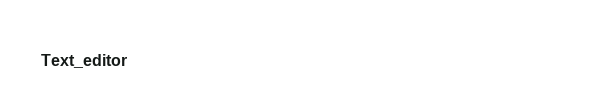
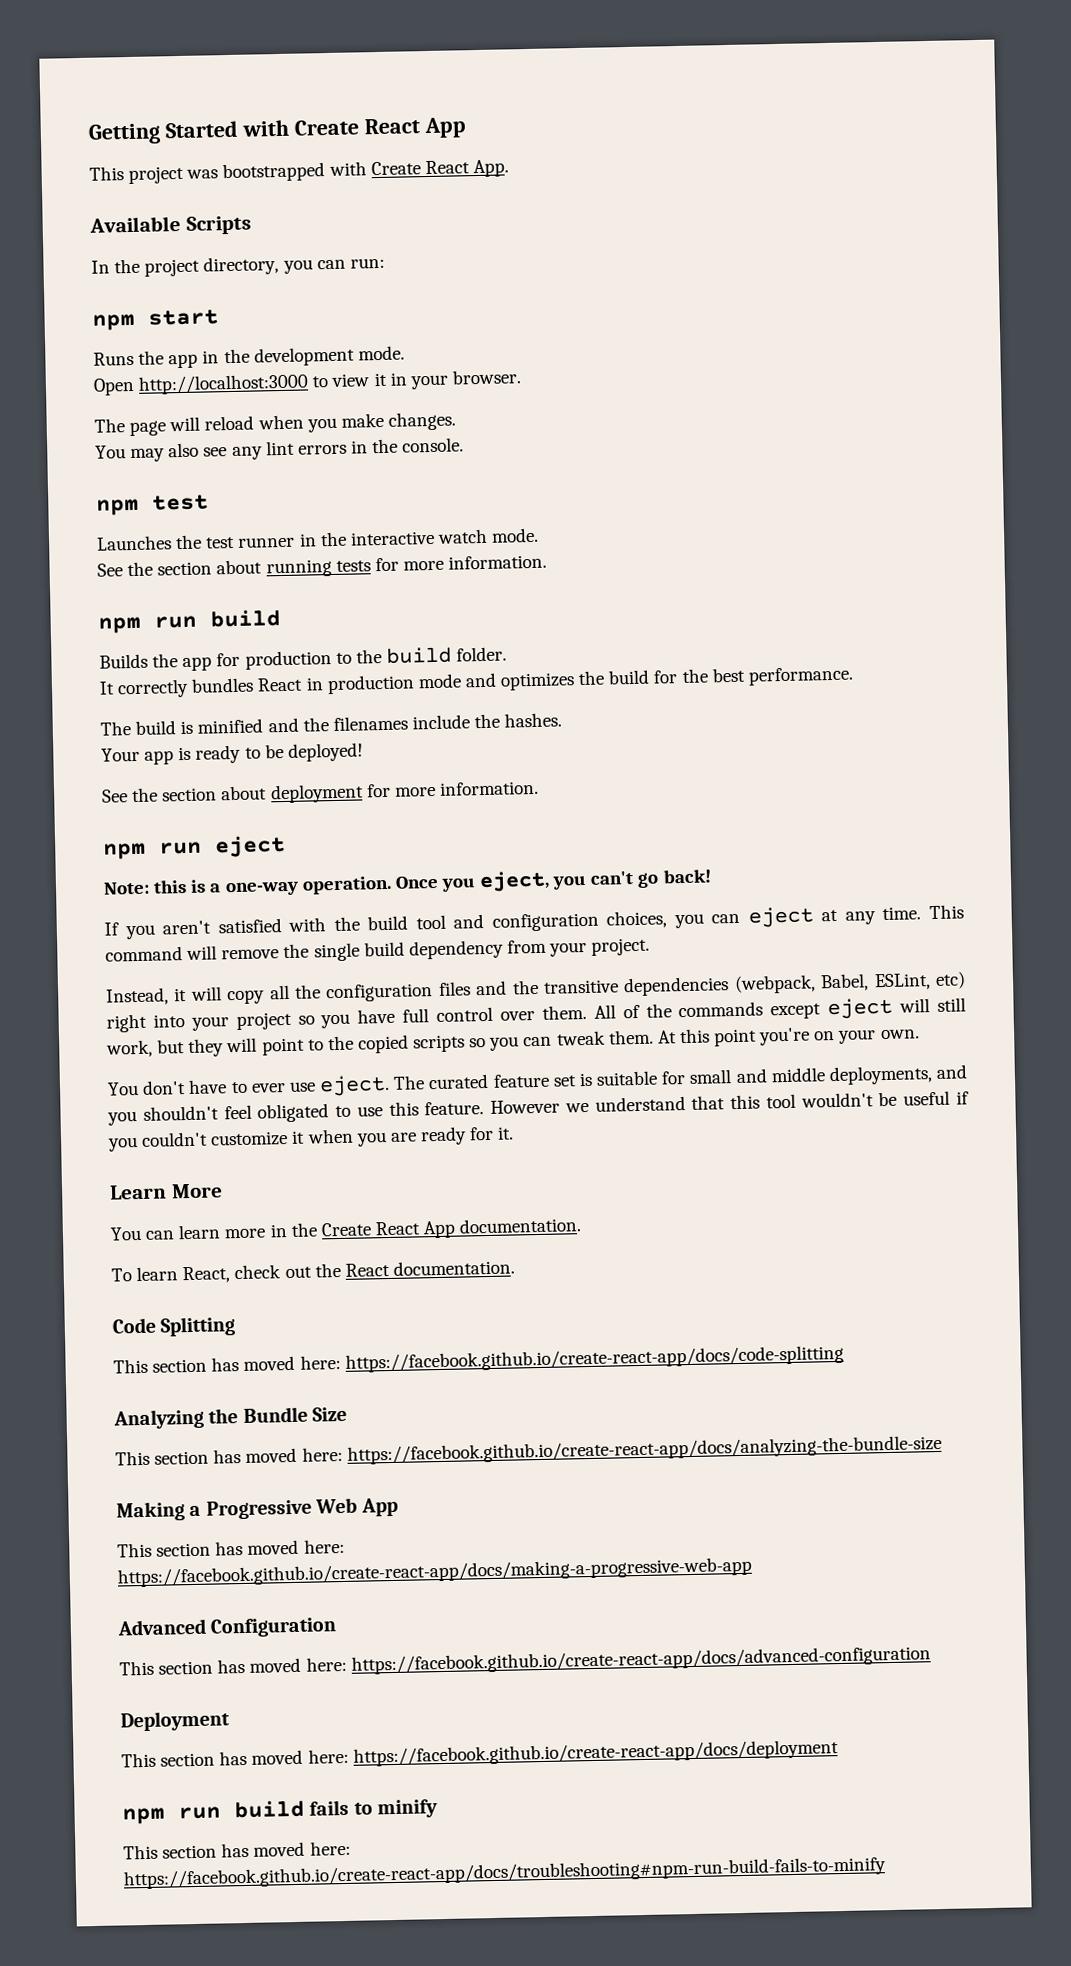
[41,54,127,68] Text_editor -> [88,117,467,145] [89,159,509,184] [89,215,251,235] [91,255,385,277] [92,309,219,331] [93,345,405,369] [93,369,521,396] [94,411,456,437] [95,437,465,463] [96,494,209,516] [96,527,540,551] [97,554,548,578] [98,609,281,634] [99,646,508,672] [99,666,854,699] [100,712,563,736] [101,742,363,765] [102,780,539,804] [103,834,286,860] [103,869,712,897] [104,904,964,940] [105,937,651,962] [106,971,966,1006] [106,997,967,1033] [106,1027,920,1058] [107,1064,968,1097] [107,1090,969,1126] [108,1126,515,1152] [109,1183,223,1200] [110,1217,582,1241] [111,1259,515,1284] [112,1316,237,1337] [113,1344,844,1374] [113,1406,348,1430] [115,1434,942,1466] [116,1497,398,1522] [117,1538,345,1558] [117,1556,752,1588] [117,1617,338,1638] [119,1645,931,1676] [120,1710,230,1732] [121,1739,839,1768] [122,1799,439,1825] [123,1840,351,1860] [123,1856,886,1890] Getting Started with Create React App // This project was bootstrapped with Create React App. // Available Scripts // In the project directory, you can run: // npm start // Runs the app in the development mode. // Open http://localhost:3000 to view it in your browser. // The page will reload when you make changes. // You may also see any lint errors in the console. // npm test // Launches the test runner in the interactive watch mode. // See the section about running tests for more information. // npm run build // Builds the app for production to the build folder. // It correctly bundles React in production mode and optimizes the build for the best performance. // The build is minified and the filenames include the hashes. // Your app is ready to be deployed! // See the section about deployment for more information. // npm run eject // Note: this is a one-way operation. Once you eject, you can't go back! // If you aren't satisfied with the build tool and configuration choices, you can eject at any time. This command will remove the single build dependency from your project. // Instead, it will copy all the configuration files and the transitive dependencies (webpack, Babel, ESLint, etc) right into your project so you have full control over them. All of the commands except eject will still work, but they will point to the copied scripts so you can tweak them. At this point you're on your own. // You don't have to ever use eject. The curated feature set is suitable for small and middle deployments, and you shouldn't feel obligated to use this feature. However we understand that this tool wouldn't be useful if you couldn't customize it when you are ready for it. // Learn More // You can learn more in the Create React App documentation. // To learn React, check out the React documentation. // Code Splitting // This section has moved here: https://facebook.github.io/create-react-app/docs/code-splitting // Analyzing the Bundle Size // This section has moved here: https://facebook.github.io/create-react-app/docs/analyzing-the-bundle-size // Making a Progressive Web App // This section has moved here: https://facebook.github.io/create-react-app/docs/making-a-progressive-web-app // Advanced Configuration // This section has moved here: https://facebook.github.io/create-react-app/docs/advanced-configuration // Deployment // This section has moved here: https://facebook.github.io/create-react-app/docs/deployment // npm run build fails to minify // This section has moved here: https://facebook.github.io/create-react-app/docs/troubleshooting#npm-run-build-fails-to-minify

